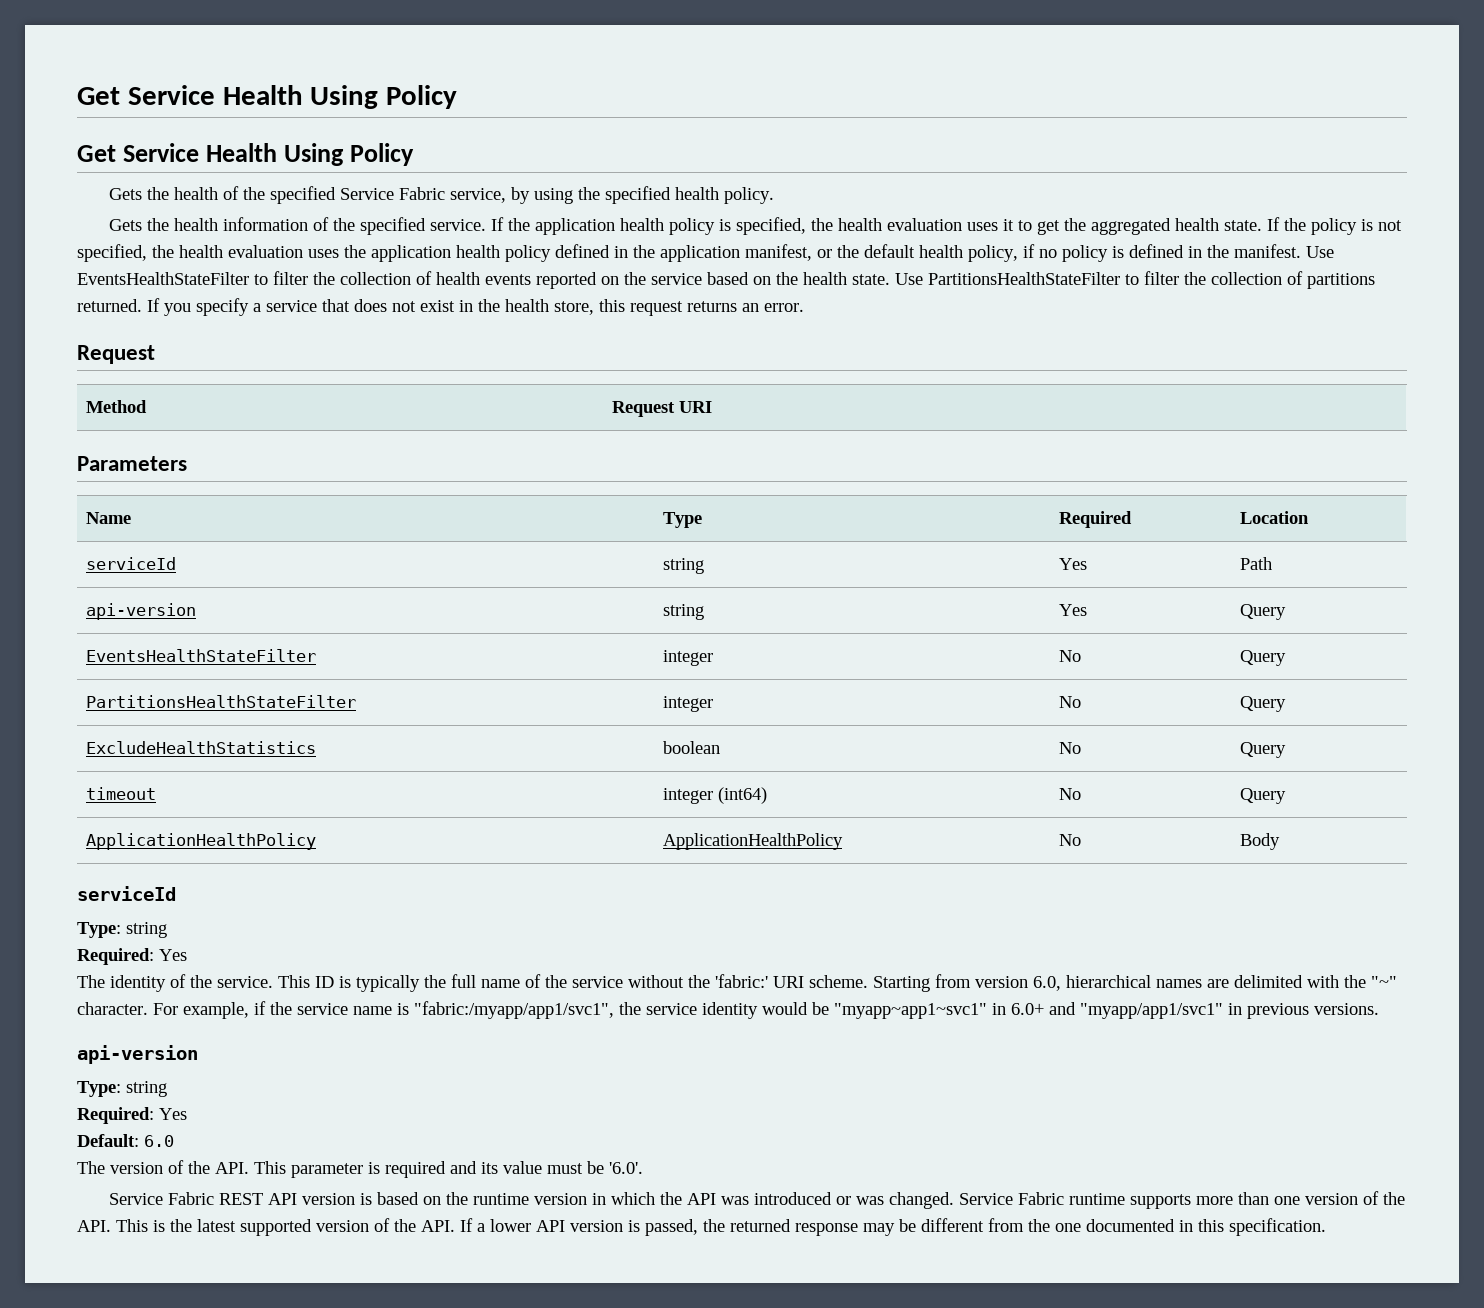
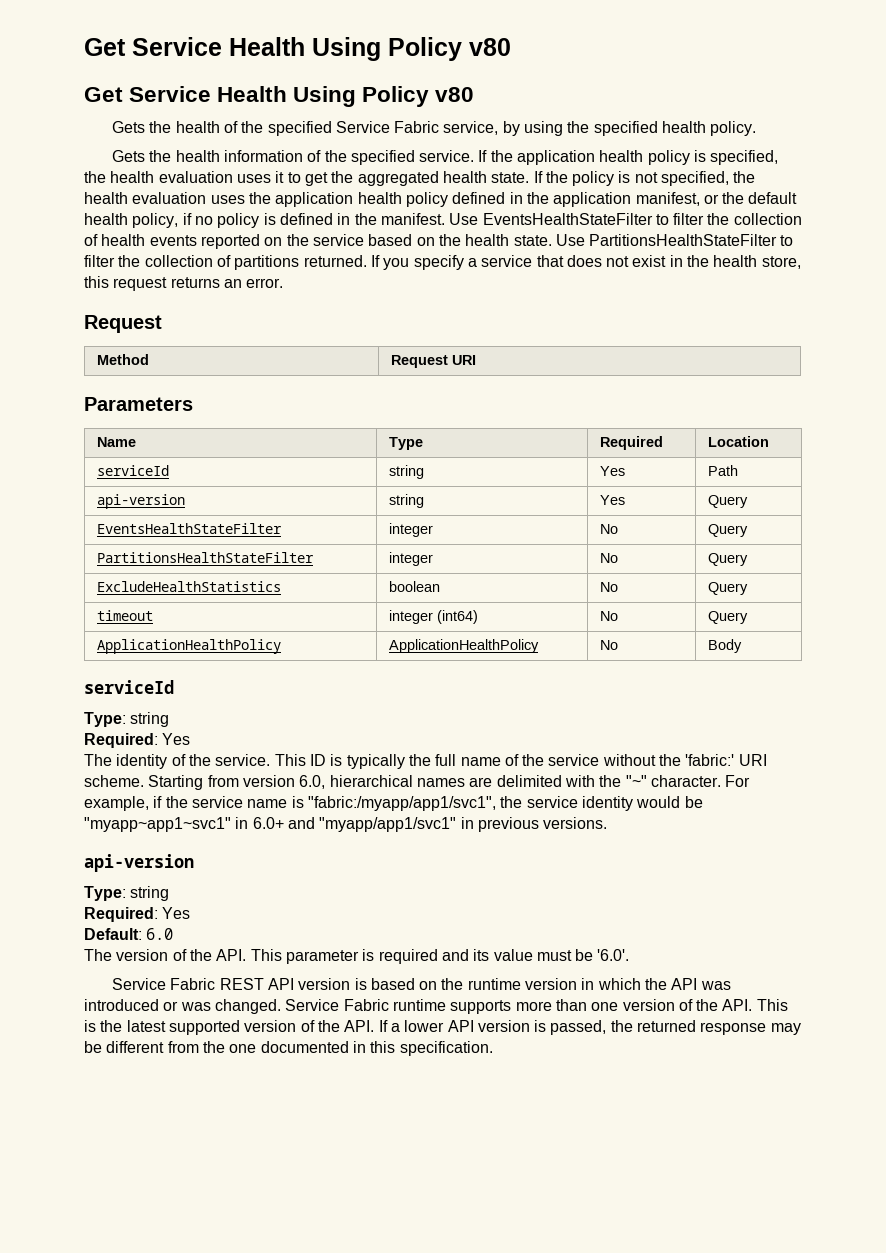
[77,85,458,109] [77,143,415,166] Get Service Health Using Policy // Get Service Health Using Policy -> [84,37,511,61] [84,86,475,107] Get Service Health Using Policy v80 // Get Service Health Using Policy v80

